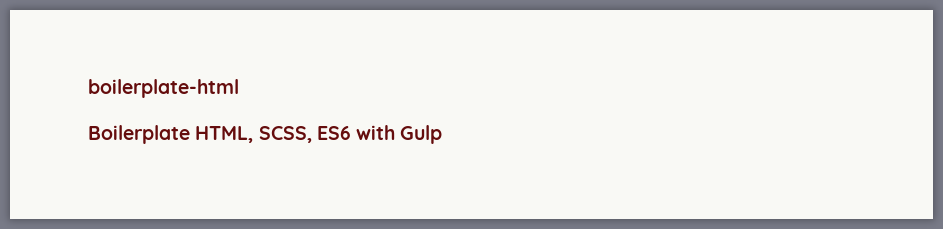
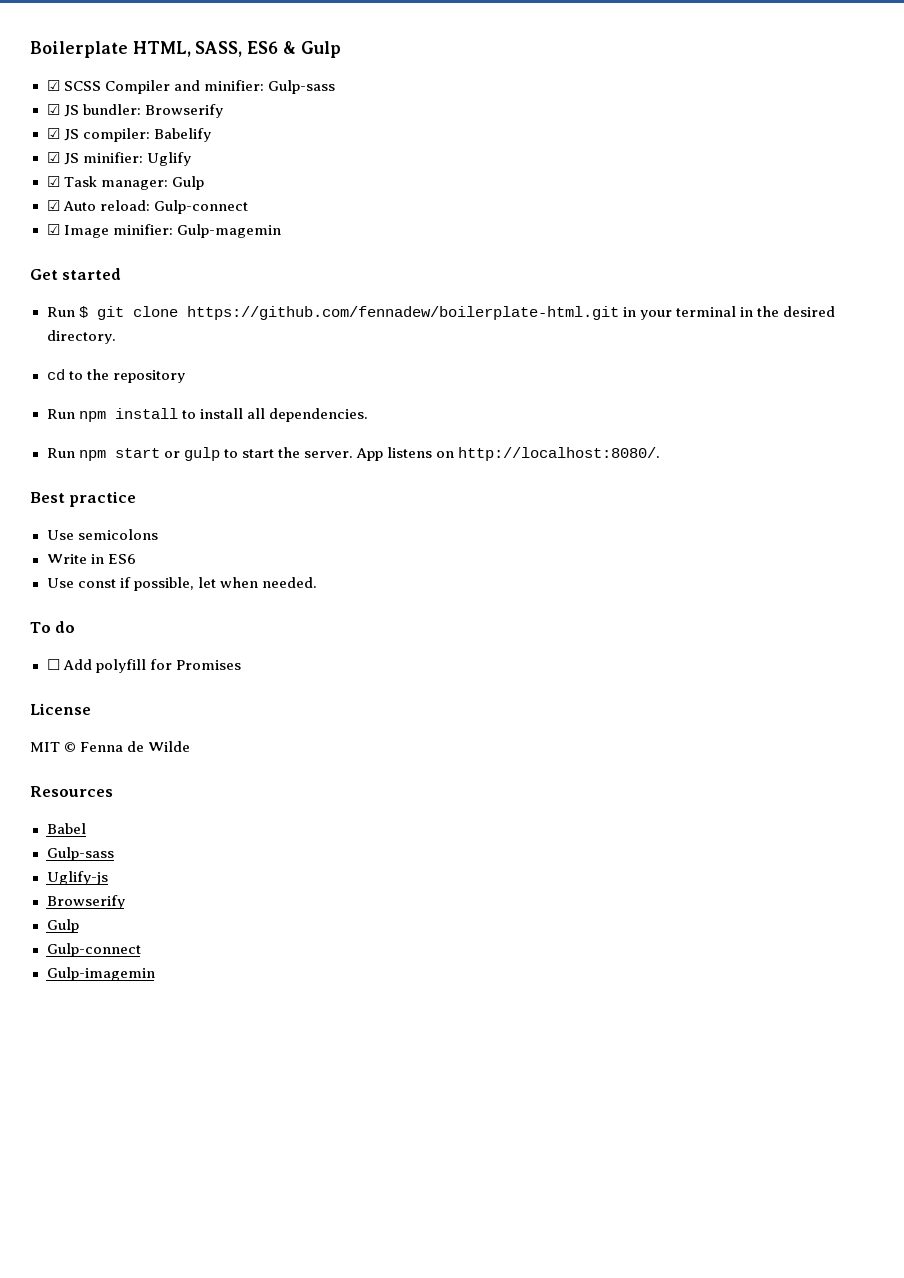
[88,79,239,98] boilerplate-html // -> (30, 49) none
[258,125,443,144] SCSS, ES6 with Gulp -> [195,41,341,58] [46,80,335,94] [46,104,223,118] [46,128,211,142] [46,152,191,166] [46,176,204,190] [46,200,248,214] [46,224,281,238] [30,268,122,280] [46,306,835,320] [46,330,116,344] [46,369,185,383] [46,408,368,422] [46,447,661,461] [30,491,137,507] [46,529,158,540] [46,554,136,564] [46,577,317,591] [30,621,76,633] [46,659,241,673] [30,703,91,715] [30,741,191,752] [30,786,113,797] [46,823,86,834] [46,847,114,861] [46,871,108,885] [46,895,125,909] [46,919,79,933] [46,943,141,957] [46,967,155,981] SASS, ES6 & Gulp // ☑ SCSS Compiler and minifier: Gulp-sass // ☑ JS bundler: Browserify // ☑ JS compiler: Babelify // ☑ JS minifier: Uglify // ☑ Task manager: Gulp // ☑ Auto reload: Gulp-connect // ☑ Image minifier: Gulp-magemin // Get started // Run $ git clone https://github.com/fennadew/boilerplate-html.git in your terminal in the desired directory. // cd to the repository // Run npm install to install all dependencies. // Run npm start or gulp to start the server. App listens on http://localhost:8080/. // Best practice // Use semicolons // Write in ES6 // Use const if possible, let when needed. // To do // ☐ Add polyfill for Promises // License // MIT © Fenna de Wilde // Resources // Babel // Gulp-sass // Uglify-js // Browserify // Gulp // Gulp-connect // Gulp-imagemin

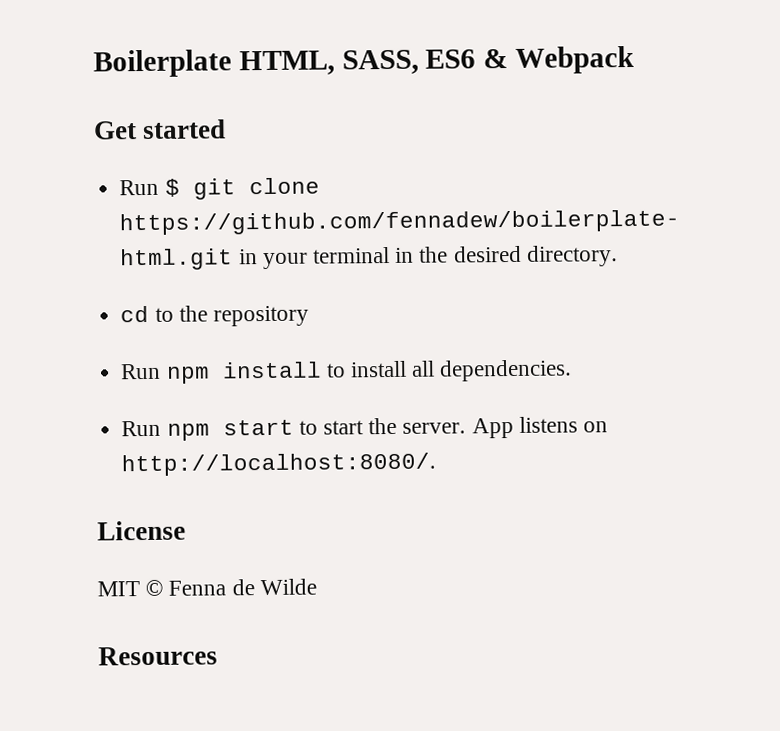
[300,41,341,58] [46,80,335,94] [46,104,223,118] [46,128,211,142] [46,152,191,166] [46,176,204,190] [46,200,248,214] [46,224,281,238] Gulp // ☑ SCSS Compiler and minifier: Gulp-sass // ☑ JS bundler: Browserify // ☑ JS compiler: Babelify // ☑ JS minifier: Uglify // ☑ Task manager: Gulp // ☑ Auto reload: Gulp-connect // ☑ Image minifier: Gulp-magemin -> [515,45,636,74] Webpack
[163,447,220,461] or gulp -> (294, 427) none
[30,491,137,507] [46,529,158,540] [46,554,136,564] [46,577,317,591] [30,621,76,633] [46,659,241,673] // Best practice // Use semicolons // Write in ES6 // Use const if possible, let when needed. // To do // ☐ Add polyfill for Promises -> (437, 464) none
[46,823,86,834] [46,847,114,861] [46,871,108,885] [46,895,125,909] [46,919,79,933] [46,943,141,957] [46,967,155,981] // Babel // Gulp-sass // Uglify-js // Browserify // Gulp // Gulp-connect // Gulp-imagemin -> (218, 656) none

